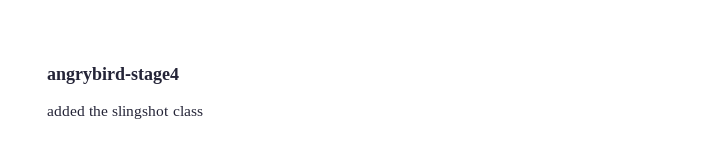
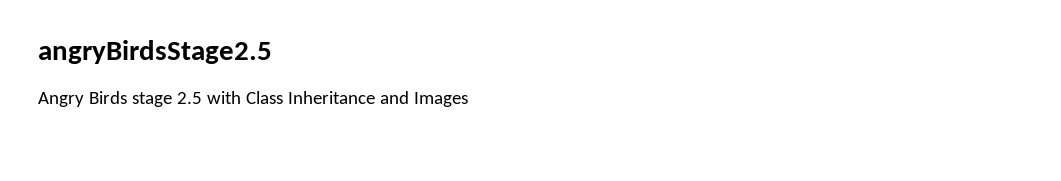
[47,67,179,84] [47,106,203,119] angrybird-stage4 // added the slingshot class -> [38,40,272,64] [38,91,468,107] angryBirdsStage2.5 // Angry Birds stage 2.5 with Class Inheritance and Images

